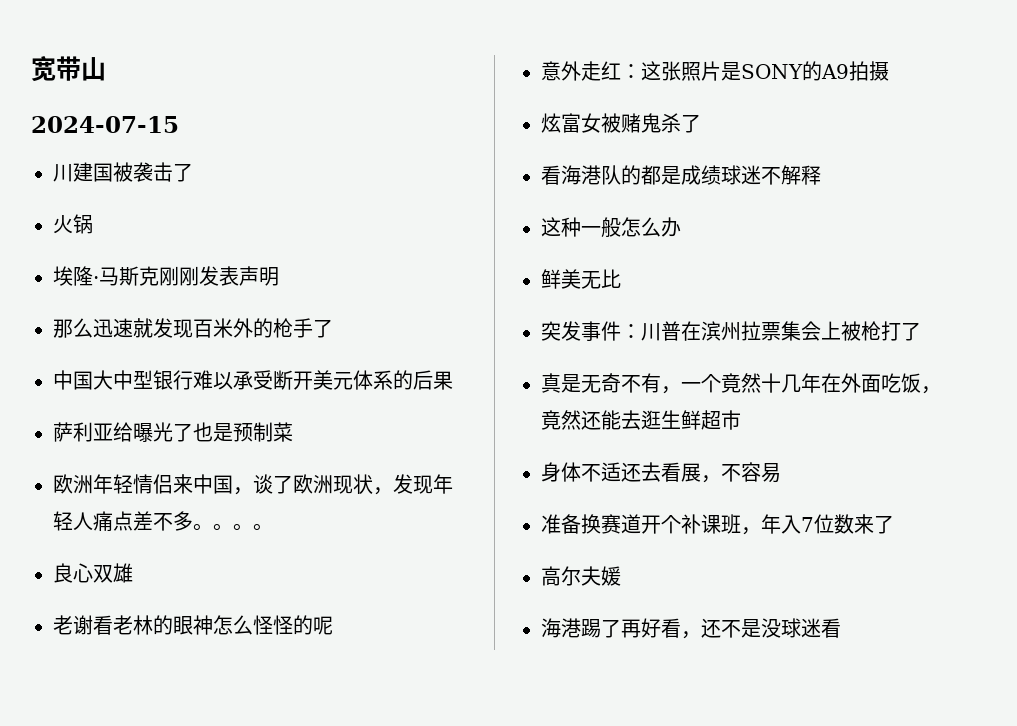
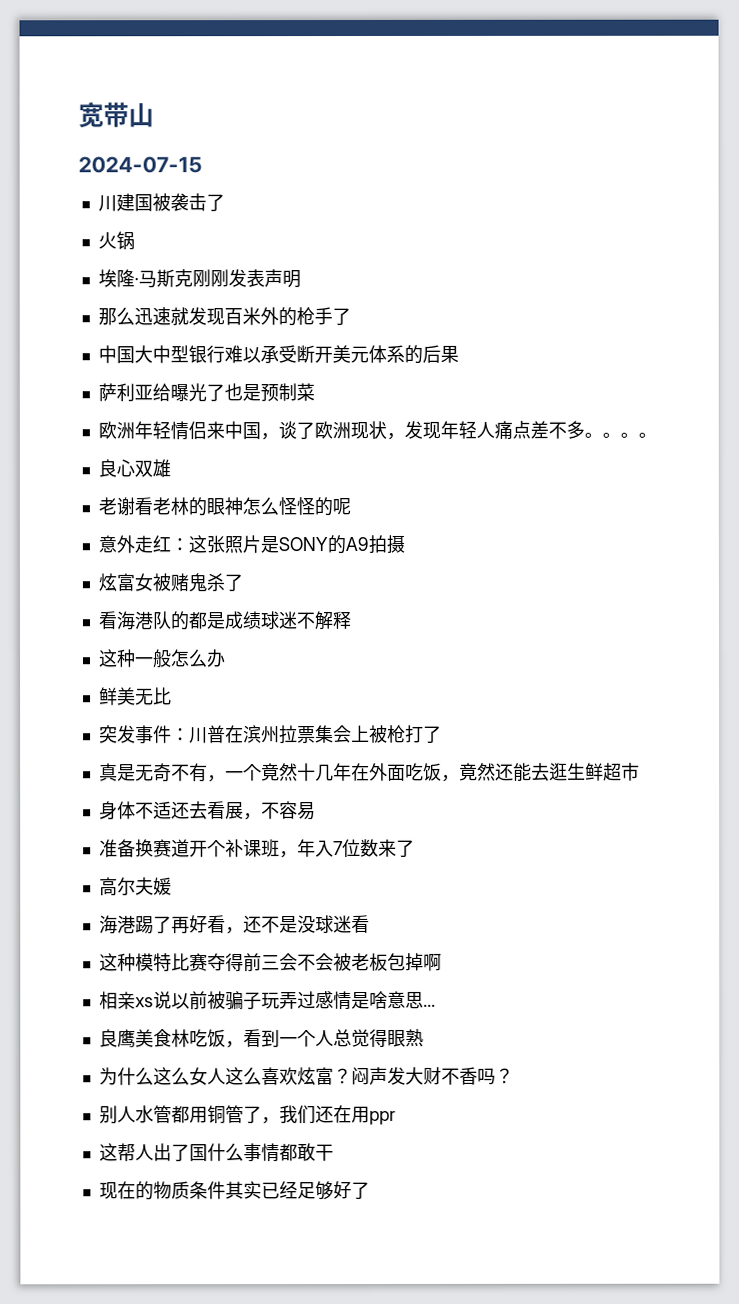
(841, 628) none -> [98,952,442,972] [98,990,436,1011] [98,1028,424,1049] [98,1066,514,1086] [98,1105,396,1126] [98,1143,334,1163] [98,1181,370,1201] // 这种模特比赛夺得前三会不会被老板包掉啊 // 相亲xs说以前被骗子玩弄过感情是啥意思… // 良鹰美食林吃饭，看到一个人总觉得眼熟 // 为什么这么女人这么喜欢炫富？闷声发大财不香吗？ // 别人水管都用铜管了，我们还在用ppr // 这帮人出了国什么事情都敢干 // 现在的物质条件其实已经足够好了

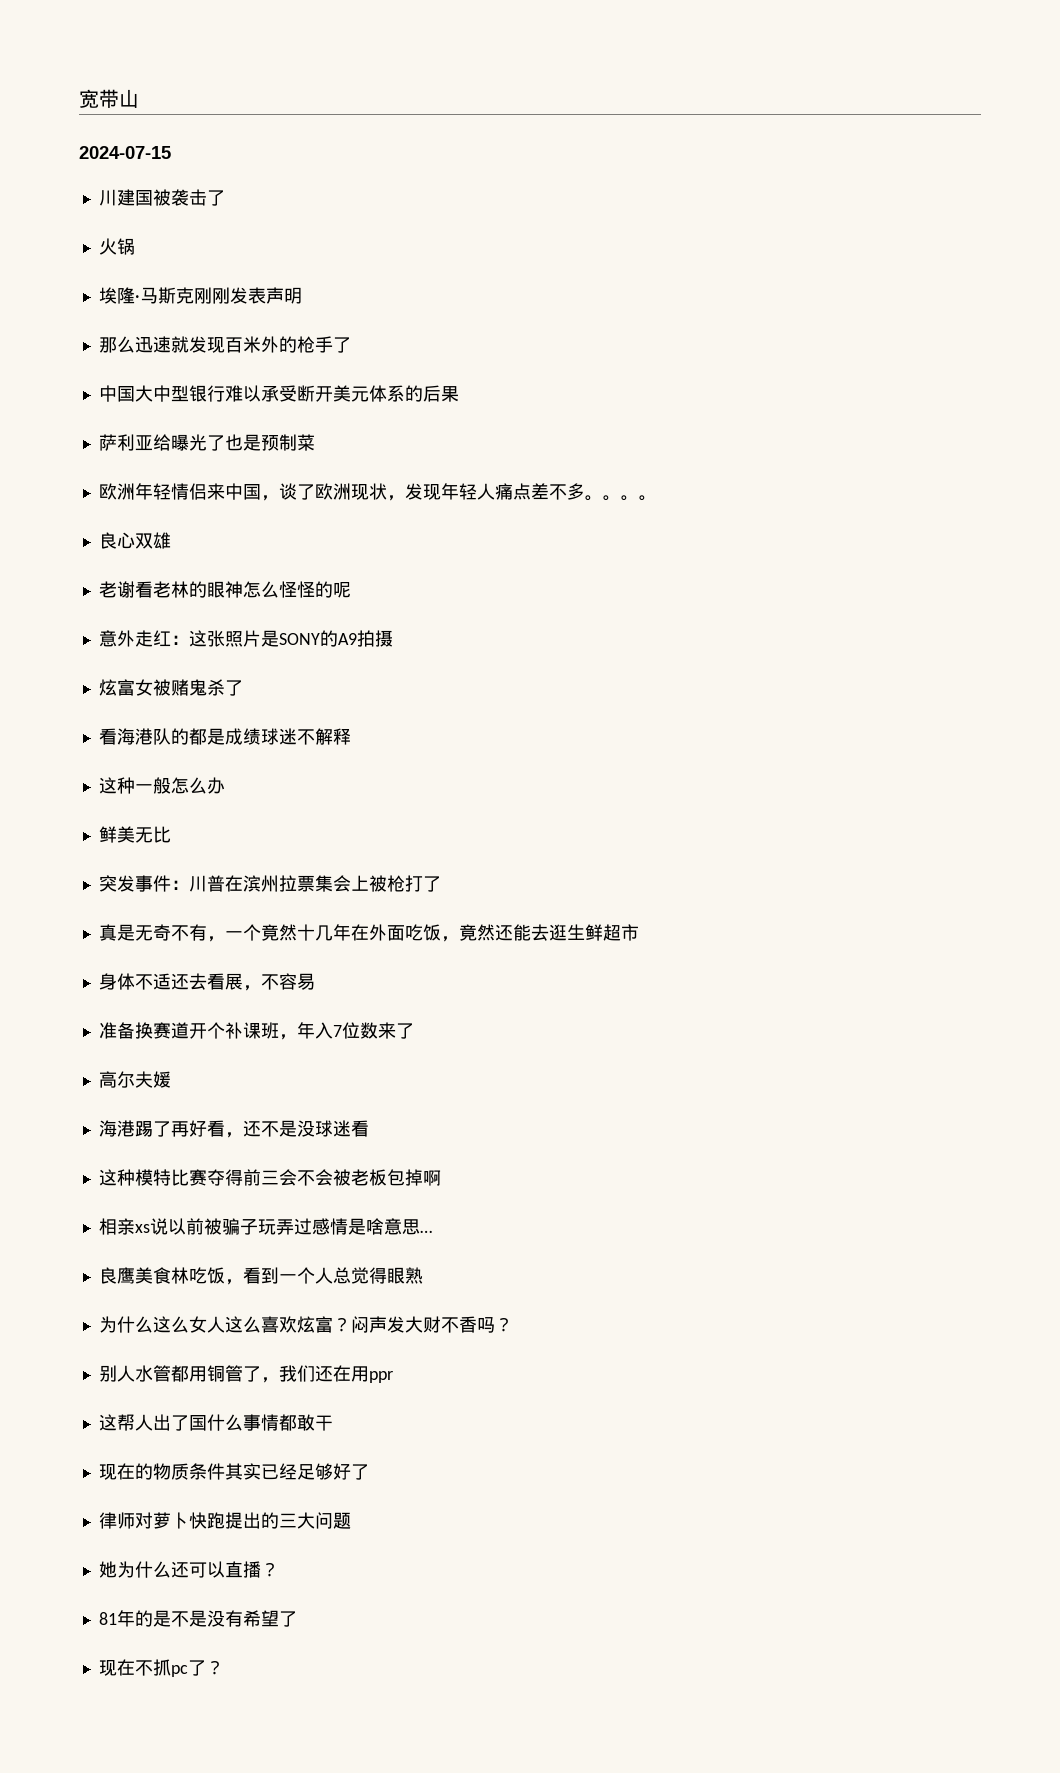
(370, 1191) none -> [98,1512,351,1529] [98,1561,279,1578] [98,1610,297,1627] [98,1659,224,1677] // 律师对萝卜快跑提出的三大问题 // 她为什么还可以直播？ // 81年的是不是没有希望了 // 现在不抓pc了？

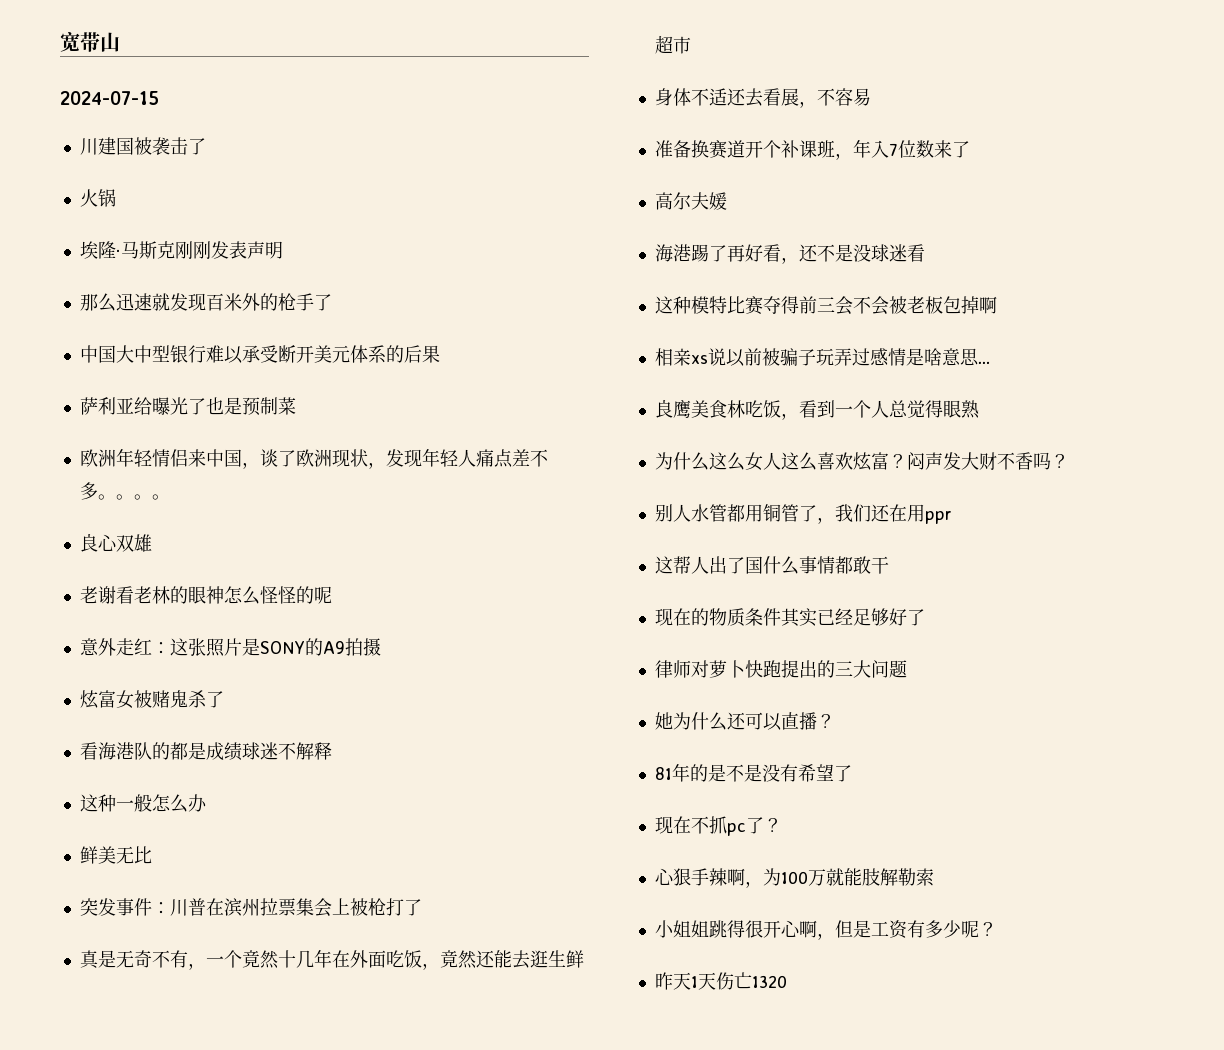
(224, 1667) none -> [654,868,934,888] [654,920,997,940] [654,972,787,990] // 心狠手辣啊，为100万就能肢解勒索 // 小姐姐跳得很开心啊，但是工资有多少呢？ // 昨天1天伤亡1320

